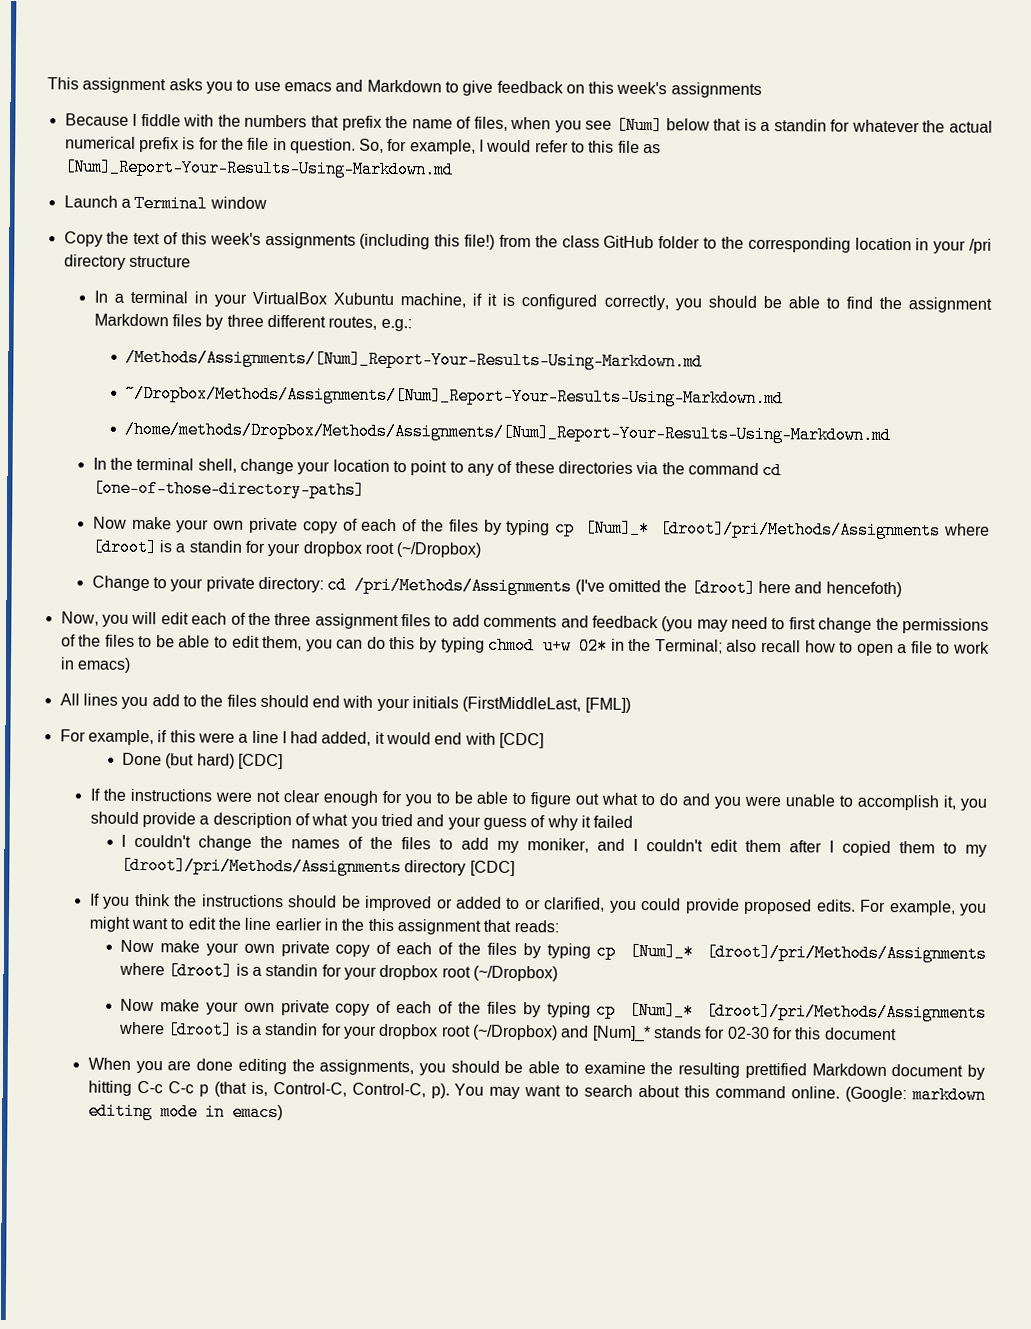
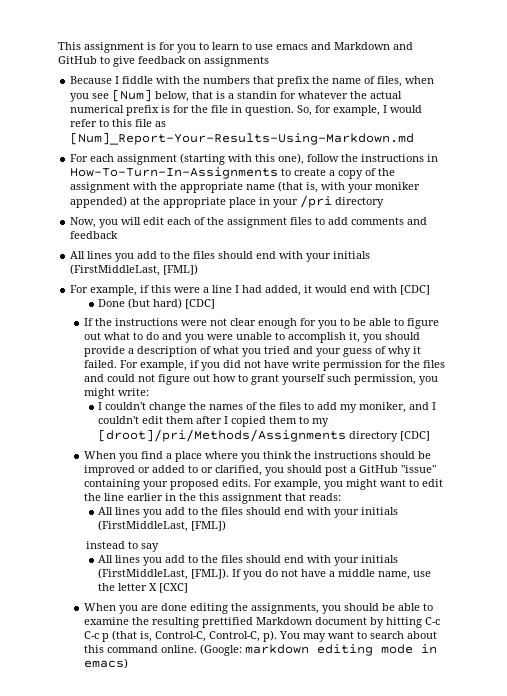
[168,78,233,94] asks you -> [147,42,239,53] is for you to learn
(442, 86) none -> [393,42,413,50] [58,56,97,64] and GitHub
[588,81,668,95] this week's -> (201, 61) none
[665,118,710,131] below -> [155,91,190,102] below,
[63,194,267,213] [63,231,992,254] [63,254,191,270] [93,290,992,313] [93,313,412,332] [125,348,704,371] [125,384,785,408] [124,420,892,445] [92,457,783,480] [92,479,365,499] [92,516,990,540] [91,538,482,558] [91,575,902,598] Launch a Terminal window // Copy the text of this week's assignments (including this file!) from the class GitHub folder to the corresponding location in your /pri directory structure // In a terminal in your VirtualBox Xubuntu machine, if it is configured correctly, you should be able to find the assignment Markdown files by three different routes, e.g.: // /Methods/Assignments/[Num]_Report-Your-Results-Using-Markdown.md // ~/Dropbox/Methods/Assignments/[Num]_Report-Your-Results-Using-Markdown.md // /home/methods/Dropbox/Methods/Assignments/[Num]_Report-Your-Results-Using-Markdown.md // In the terminal shell, change your location to point to any of these directories via the command cd [one-of-those-directory-paths] // Now make your own private copy of each of the files by typing cp [Num]_* [droot]/pri/Methods/Assignments where [droot] is a standin for your dropbox root (~/Dropbox) // Change to your private directory: cd /pri/Methods/Assignments (I've omitted the [droot] here and hencefoth) -> [70,153,439,165] [70,167,396,179] [70,181,421,193] [70,195,385,208] For each assignment (starting with this one), follow the instructions in How-To-Turn-In-Assignments to create a copy of the assignment with the appropriate name (that is, with your moniker appended) at the appropriate place in your /pri directory
[274,613,312,626] three -> (225, 221) none
[661,616,989,634] [60,634,991,657] [59,657,131,673] (you may need to first change the permissions of the files to be able to edit them, you can do this by typing chmod u+w 02* in the Terminal; also recall how to open a file to work in emacs) -> (119, 235) none
[593,815,634,828] failed -> [84,360,446,371] [84,374,439,385] [84,388,150,399] failed. For example, if you did not have write permission for the files and could not figure out how to grant yourself such permission, you might write:
[89,893,100,906] If -> [84,451,239,462] When you find a place where
[641,898,740,914] could provide -> [287,465,437,476] [84,479,169,490] should post a GitHub "issue" containing your
[120,939,987,963] [119,962,558,982] [120,998,987,1022] [119,1021,897,1043] Now make your own private copy of each of the files by typing cp [Num]_* [droot]/pri/Methods/Assignments where [droot] is a standin for your dropbox root (~/Dropbox) // Now make your own private copy of each of the files by typing cp [Num]_* [droot]/pri/Methods/Assignments where [droot] is a standin for your dropbox root (~/Dropbox) and [Num]_* stands for 02-30 for this document -> [98,507,399,518] [98,520,227,532] [86,541,160,552] [98,555,399,566] [98,568,432,580] [98,583,189,593] All lines you add to the files should end with your initials (FirstMiddleLast, [FML]) // instead to say // All lines you add to the files should end with your initials (FirstMiddleLast, [FML]). If you do not have a middle name, use the letter X [CXC]

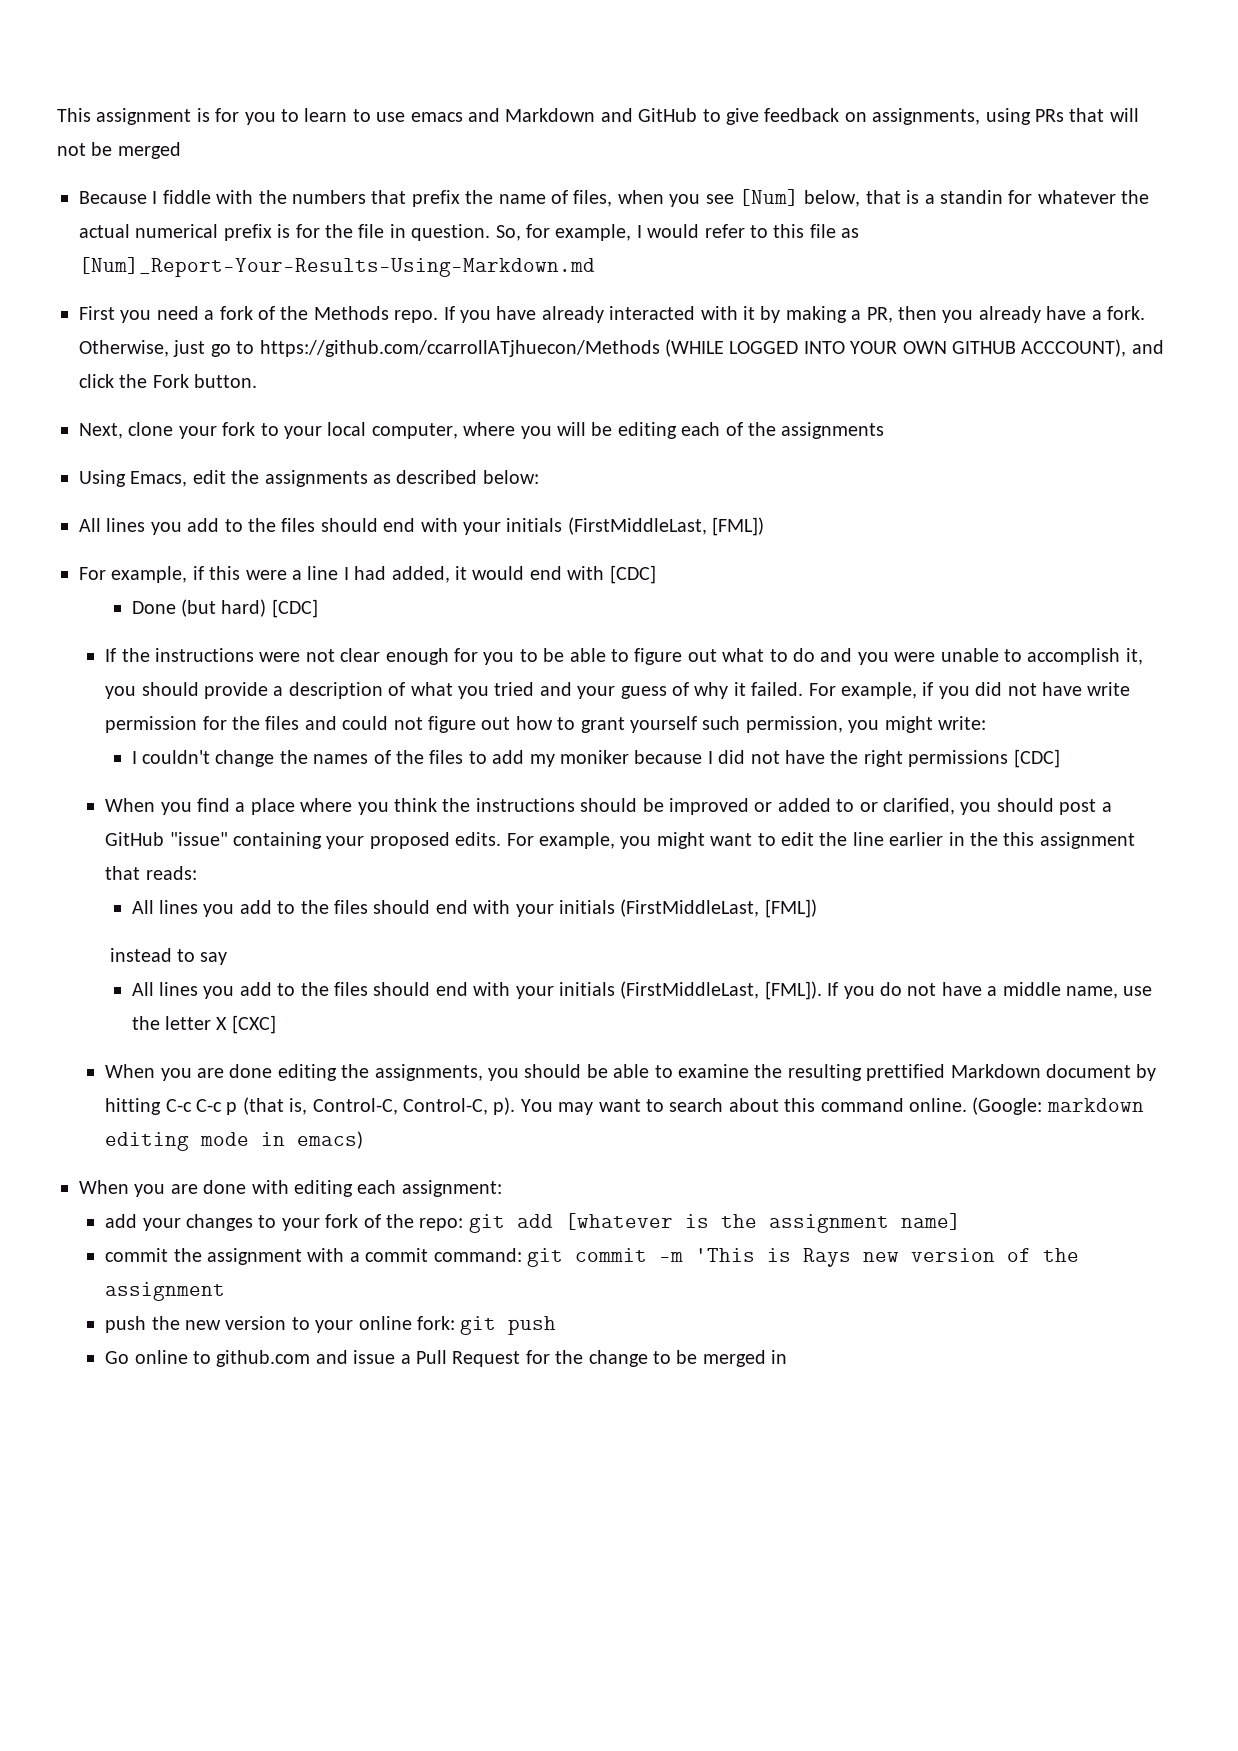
[204,56,269,67] assignments -> [872,108,1139,125] [57,142,181,159] assignments, using PRs that will not be merged
[70,153,439,165] [70,167,396,179] [70,181,421,193] [70,195,385,208] [70,217,428,228] [70,231,119,239] For each assignment (starting with this one), follow the instructions in How-To-Turn-In-Assignments to create a copy of the assignment with the appropriate name (that is, with your moniker appended) at the appropriate place in your /pri directory // Now, you will edit each of the assignment files to add comments and feedback -> [79,306,1145,323] [79,339,1164,357] [79,374,258,388] [79,422,885,439] [79,470,539,487] First you need a fork of the Methods repo. If you have already interacted with it by making a PR, then you already have a fork. Otherwise, just go to https://github.com/ccarrollATjhuecon/Methods (WHILE LOGGED INTO YOUR OWN GITHUB ACCCOUNT), and click the Fork button. // Next, clone your fork to your local computer, where you will be editing each of the assignments // Using Emacs, edit the assignments as described below:
[359,402,437,413] [98,416,330,427] [98,429,399,442] moniker, and I couldn't edit them after I copied them to my [droot]/pri/Methods/Assignments directory -> [559,750,1009,767] moniker because I did not have the right permissions
(129, 663) none -> [79,1180,502,1197] [105,1213,961,1233] [105,1248,1080,1267] [105,1282,226,1301] [105,1316,557,1335] [105,1350,788,1367] // When you are done with editing each assignment: // add your changes to your fork of the repo: git add [whatever is the assignment name] // commit the assignment with a commit command: git commit -m 'This is Rays new version of the assignment // push the new version to your online fork: git push // Go online to github.com and issue a Pull Request for the change to be merged in

